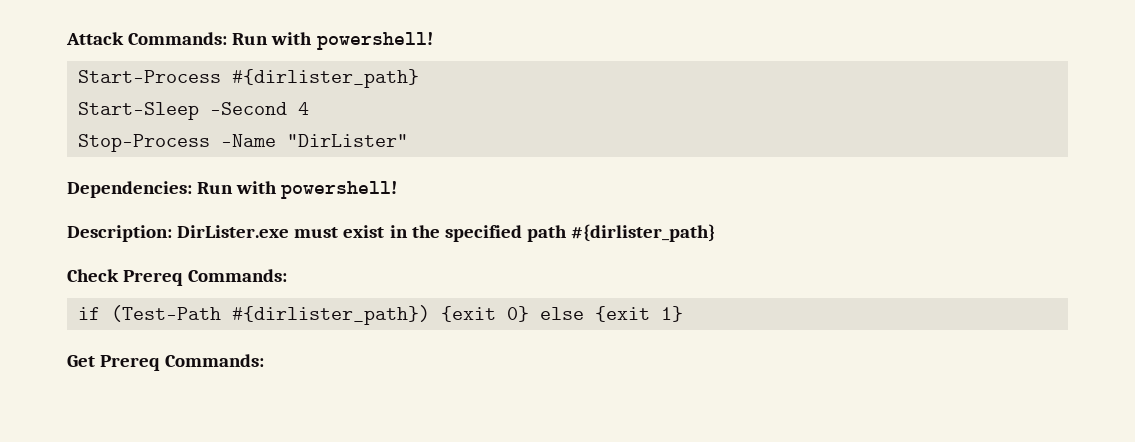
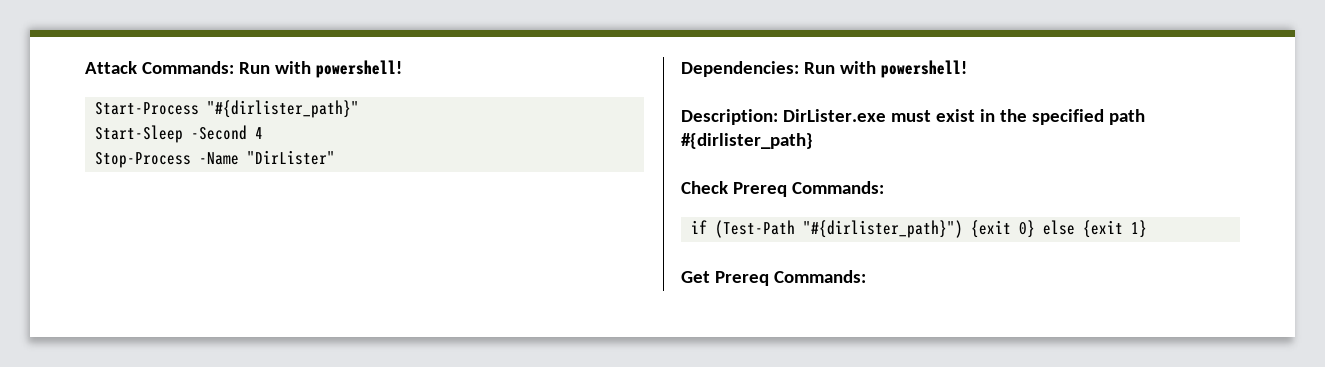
[232,69,420,88] #{dirlister_path} -> [206,100,359,118] "#{dirlister_path}"
[232,305,431,325] #{dirlister_path}) -> [802,220,963,238] "#{dirlister_path}")

